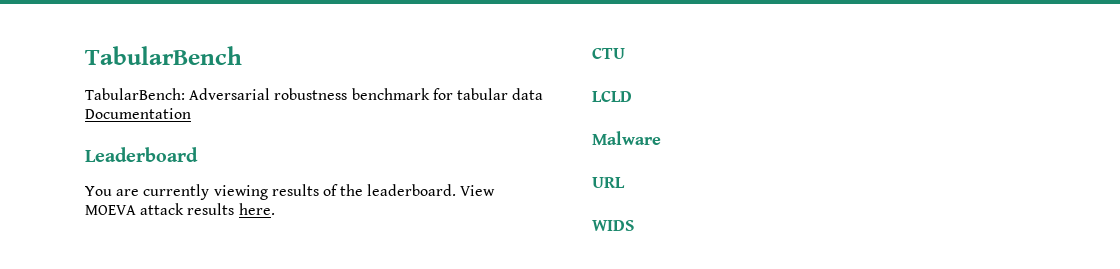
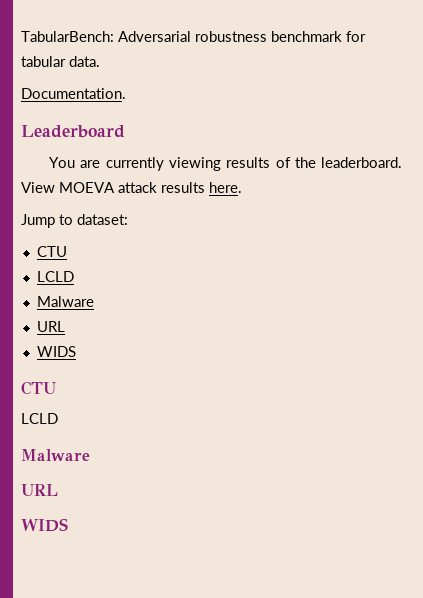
[85,46,242,65] TabularBench // -> (21, 36) none
[512,88,544,100] [85,108,191,119] data Documentation -> [69,56,100,67] [21,88,126,99] data. // Documentation.
[592,48,625,59] [592,91,632,102] [592,131,661,145] [592,177,625,188] [592,220,634,231] // CTU // LCLD // Malware // URL // WIDS -> [21,214,128,228] [36,246,67,257] [36,271,74,282] [36,296,94,307] [36,321,65,332] [36,346,76,357] [21,381,56,395] [21,413,58,424] [21,449,90,461] [21,484,58,496] [21,518,68,532] // Jump to dataset: // CTU // LCLD // Malware // URL // WIDS // CTU // LCLD // Malware // URL // WIDS

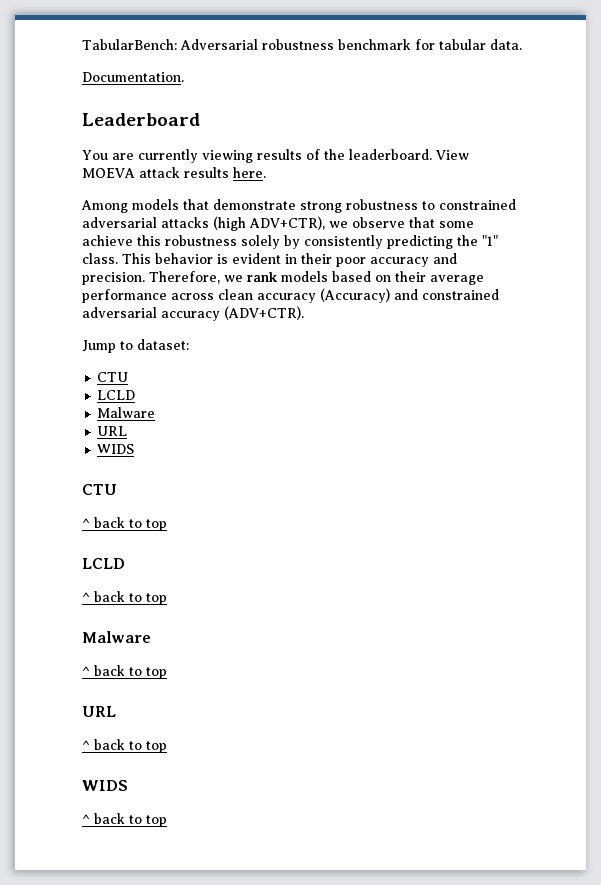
(242, 187) none -> [81,199,516,213] [82,216,474,231] [82,235,498,249] [82,253,457,267] [82,271,484,285] [82,288,499,303] [82,306,304,321] // Among models that demonstrate strong robustness to constrained adversarial attacks (high ADV+CTR), we observe that some achieve this robustness solely by consistently predicting the "1" class. This behavior is evident in their poor accuracy and precision. Therefore, we rank models based on their average performance across clean accuracy (Accuracy) and constrained adversarial accuracy (ADV+CTR).
[21,413,58,424] [21,449,90,461] [21,484,58,496] [21,518,68,532] LCLD // Malware // URL // WIDS -> [82,517,167,531] [82,558,125,569] [82,591,167,605] [82,631,151,643] [82,665,167,679] [82,706,116,717] [82,739,167,753] [82,780,128,791] [82,813,167,827] ^ back to top // LCLD // ^ back to top // Malware // ^ back to top // URL // ^ back to top // WIDS // ^ back to top

